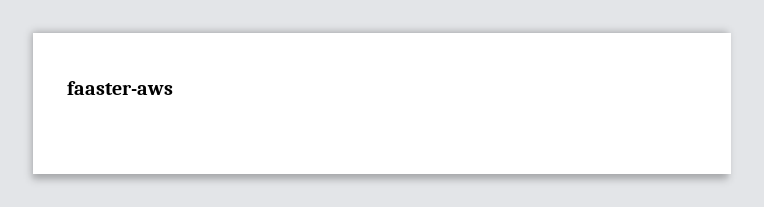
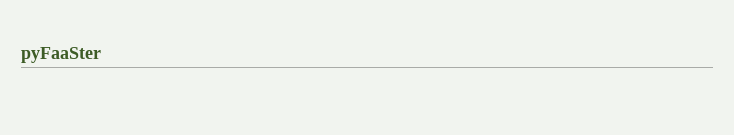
[67,81,173,95] faaster-aws -> [21,47,101,63] pyFaaSter

